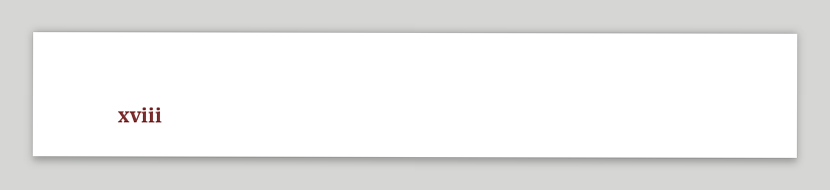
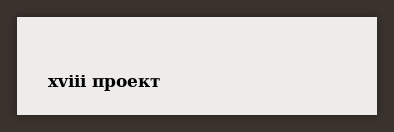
(162, 115) none -> [92,78,161,91] проект

